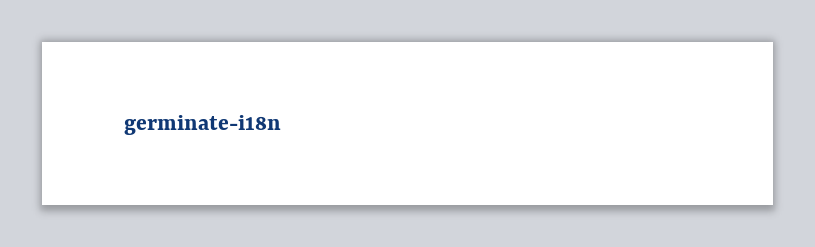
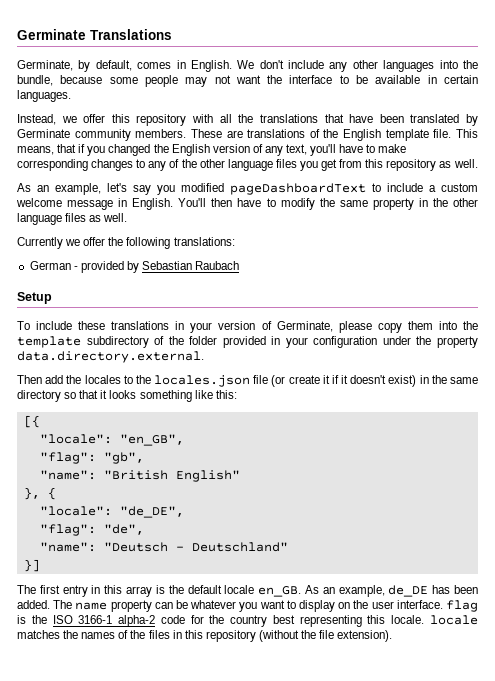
[124,115,281,135] germinate-i18n -> [17,29,172,40] [17,60,478,72] [17,75,479,87] [17,90,71,102] [17,114,479,126] [17,129,478,141] [17,144,407,156] [17,159,478,171] [17,183,478,195] [16,198,478,210] [17,213,128,225] [17,237,235,249] [29,261,240,273] [17,292,52,304] [17,321,479,333] [17,336,479,348] [17,351,204,363] [17,375,479,387] [17,390,237,402] [23,415,40,428] [39,434,184,446] [39,452,144,464] [39,470,240,482] [23,487,56,500] [39,506,184,518] [39,524,144,536] [39,542,288,552] [23,559,40,572] [17,585,478,597] [17,600,478,612] [17,615,479,627] [17,630,393,642] Germinate Translations // Germinate, by default, comes in English. We don't include any other languages into the bundle, because some people may not want the interface to be available in certain languages. // Instead, we offer this repository with all the translations that have been translated by Germinate community members. These are translations of the English template file. This means, that if you changed the English version of any text, you'll have to make corresponding changes to any of the other language files you get from this repository as well. // As an example, let's say you modified pageDashboardText to include a custom welcome message in English. You'll then have to modify the same property in the other language files as well. // Currently we offer the following translations: // German - provided by Sebastian Raubach // Setup // To include these translations in your version of Germinate, please copy them into the template subdirectory of the folder provided in your configuration under the property data.directory.external. // Then add the locales to the locales.json file (or create it if it doesn't exist) in the same directory so that it looks something like this: // [{ // "locale": "en_GB", // "flag": "gb", // "name": "British English" // }, { // "locale": "de_DE", // "flag": "de", // "name": "Deutsch - Deutschland" // }] // The first entry in this array is the default locale en_GB. As an example, de_DE has been added. The name property can be whatever you want to display on the user interface. flag is the ISO 3166-1 alpha-2 code for the country best representing this locale. locale matches the names of the files in this repository (without the file extension).

